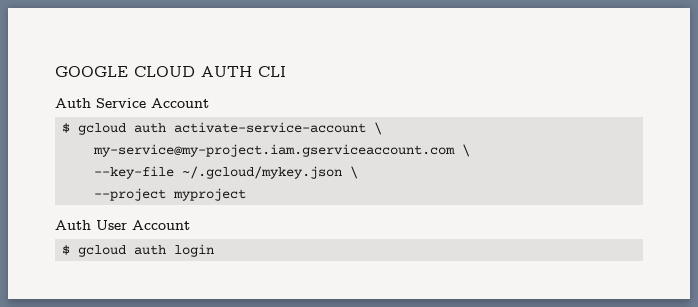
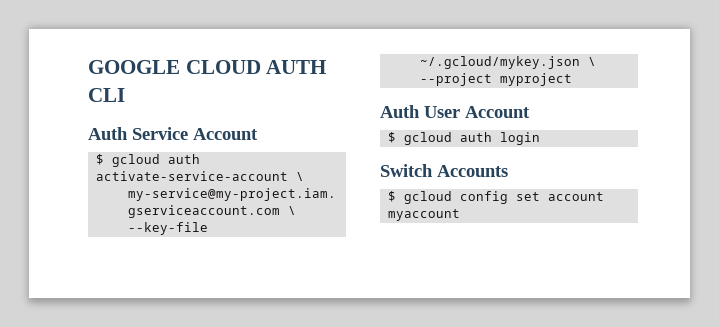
(214, 250) none -> [380,164,508,177] [387,191,604,204] [387,209,460,221] // Switch Accounts // $ gcloud config set account myaccount

